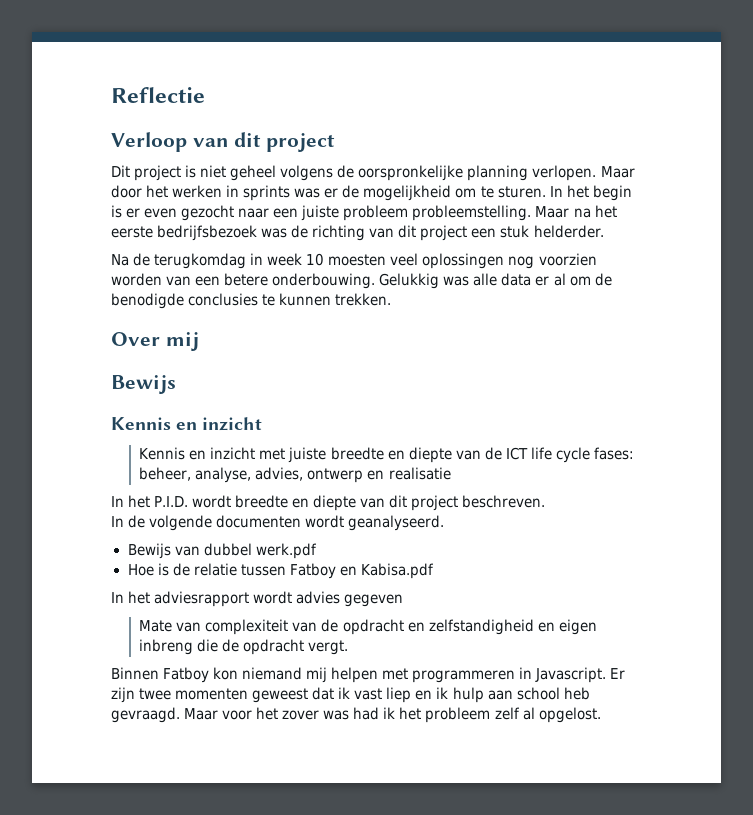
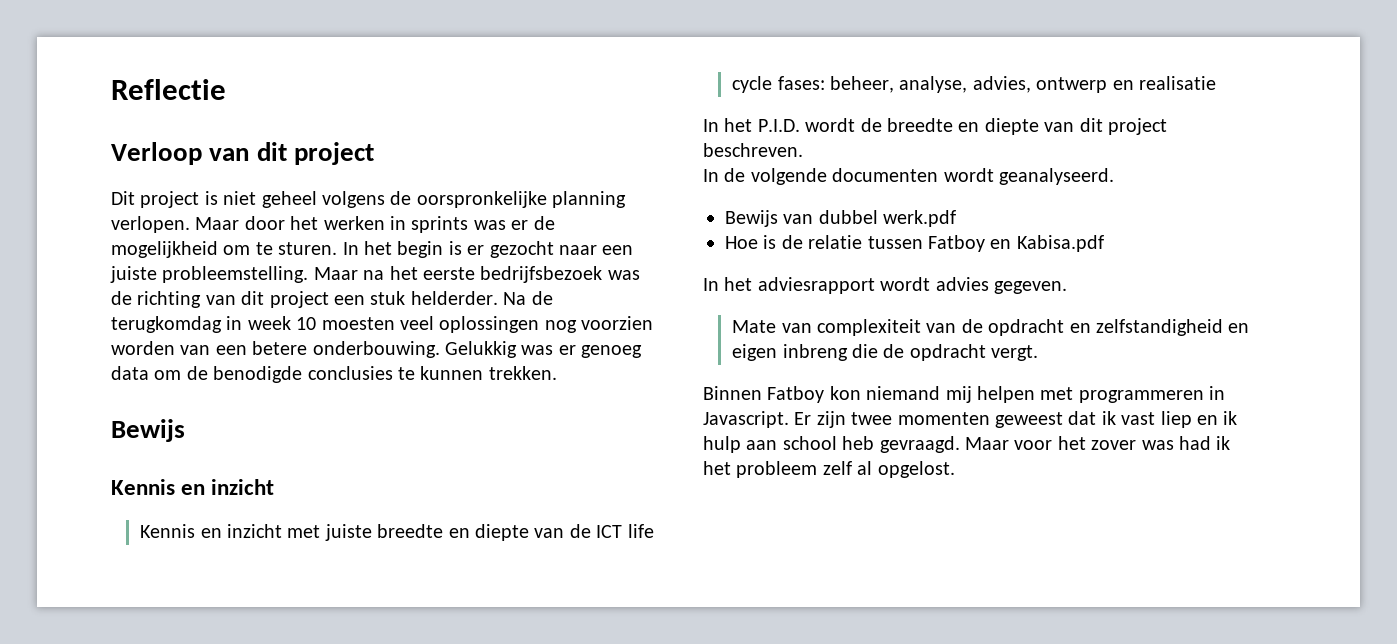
[144,208,178,218] even -> (485, 250) none
[343,205,409,221] probleem -> (157, 274) none
(605, 231) // -> (498, 298) none
[473,273,566,286] alle data er al -> [558,345,643,358] [111,366,149,380] er genoeg data
[111,332,199,351] // Over mij -> (557, 373) none
(232, 501) none -> [860,118,882,132] de
[344,594,404,607] gegeven -> [994,281,1067,294] gegeven.

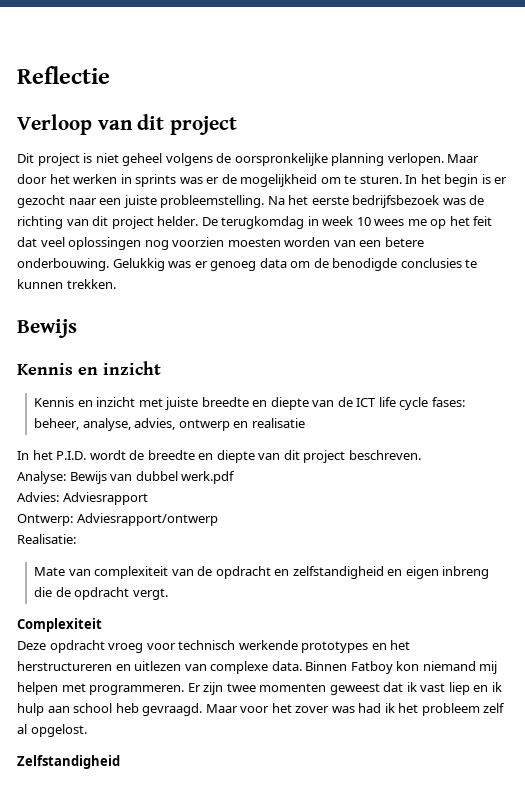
[313,267,385,280] Maar na -> [267,196,285,205] Na
[334,291,553,305] [111,316,395,333] een stuk helderder. Na de terugkomdag in week 10 moesten -> [157,216,493,229] [17,237,37,247] helder. De terugkomdag in week 10 wees me op het feit dat
(654, 323) none -> [227,238,281,247] moesten
[703,168,1114,185] [725,210,957,227] [725,235,1104,252] [703,277,1067,294] In de volgende documenten wordt geanalyseerd. // Bewijs van dubbel werk.pdf // Hoe is de relatie tussen Fatboy en Kabisa.pdf // In het adviesrapport wordt advies gegeven. -> [17,471,236,484] [17,492,148,505] [17,513,218,526] [17,534,76,544] Analyse: Bewijs van dubbel werk.pdf // Advies: Adviesrapport // Ontwerp: Adviesrapport/ontwerp // Realisatie:
(1039, 353) none -> [17,618,102,632] [17,640,411,653] [17,661,302,674] Complexiteit // Deze opdracht vroeg voor technisch werkende prototypes en het herstructureren en uitlezen van complexe data.
[1078,386,1226,403] [703,411,789,428] programmeren in Javascript. -> [89,685,185,695] programmeren.
(955, 469) none -> [17,755,120,769] // Zelfstandigheid

